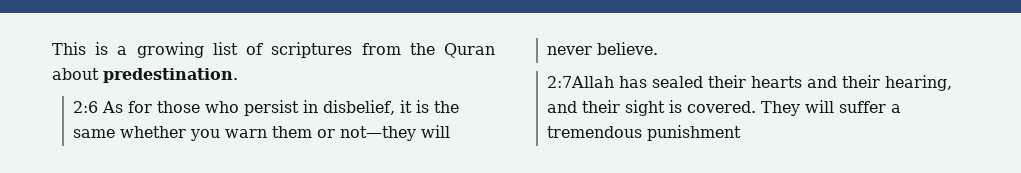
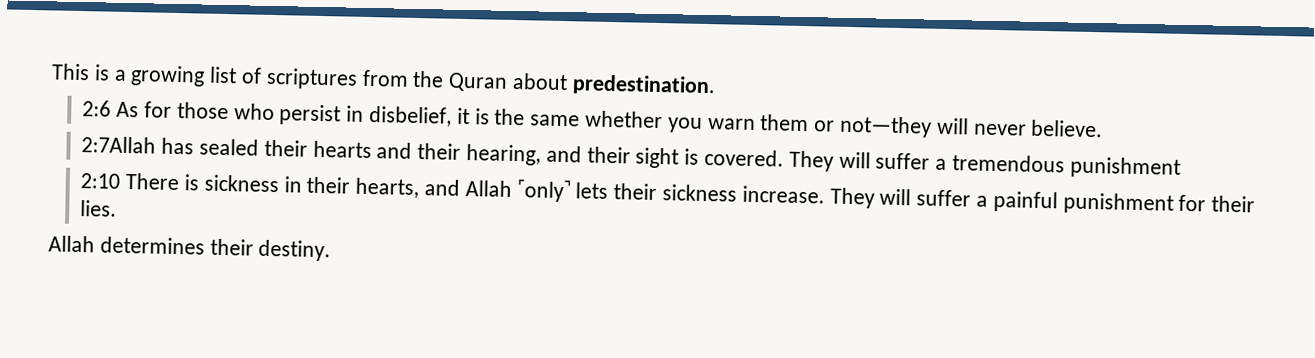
(742, 133) none -> [80,172,1256,215] [80,200,118,217] [48,235,332,262] // 2:10 There is sickness in their hearts, and Allah ˹only˺ lets their sickness increase. They will suffer a painful punishment for their lies. // Allah determines their destiny.

